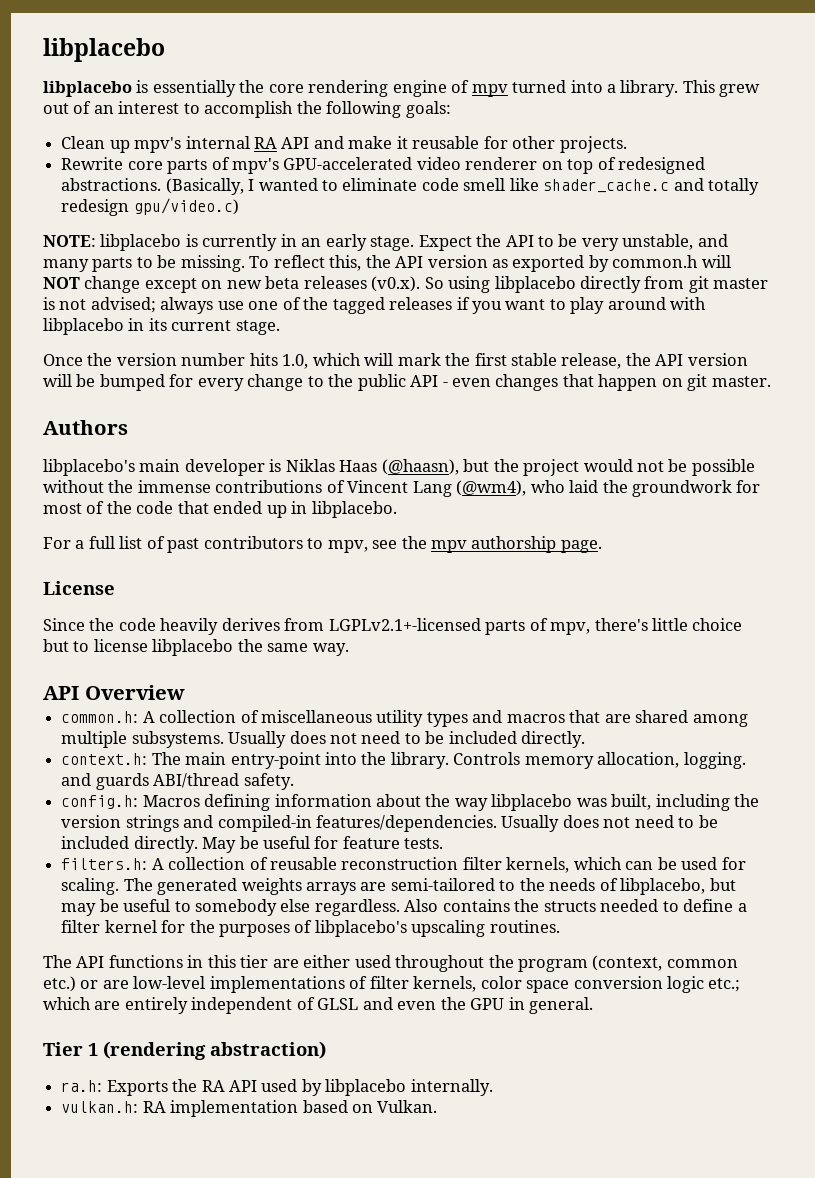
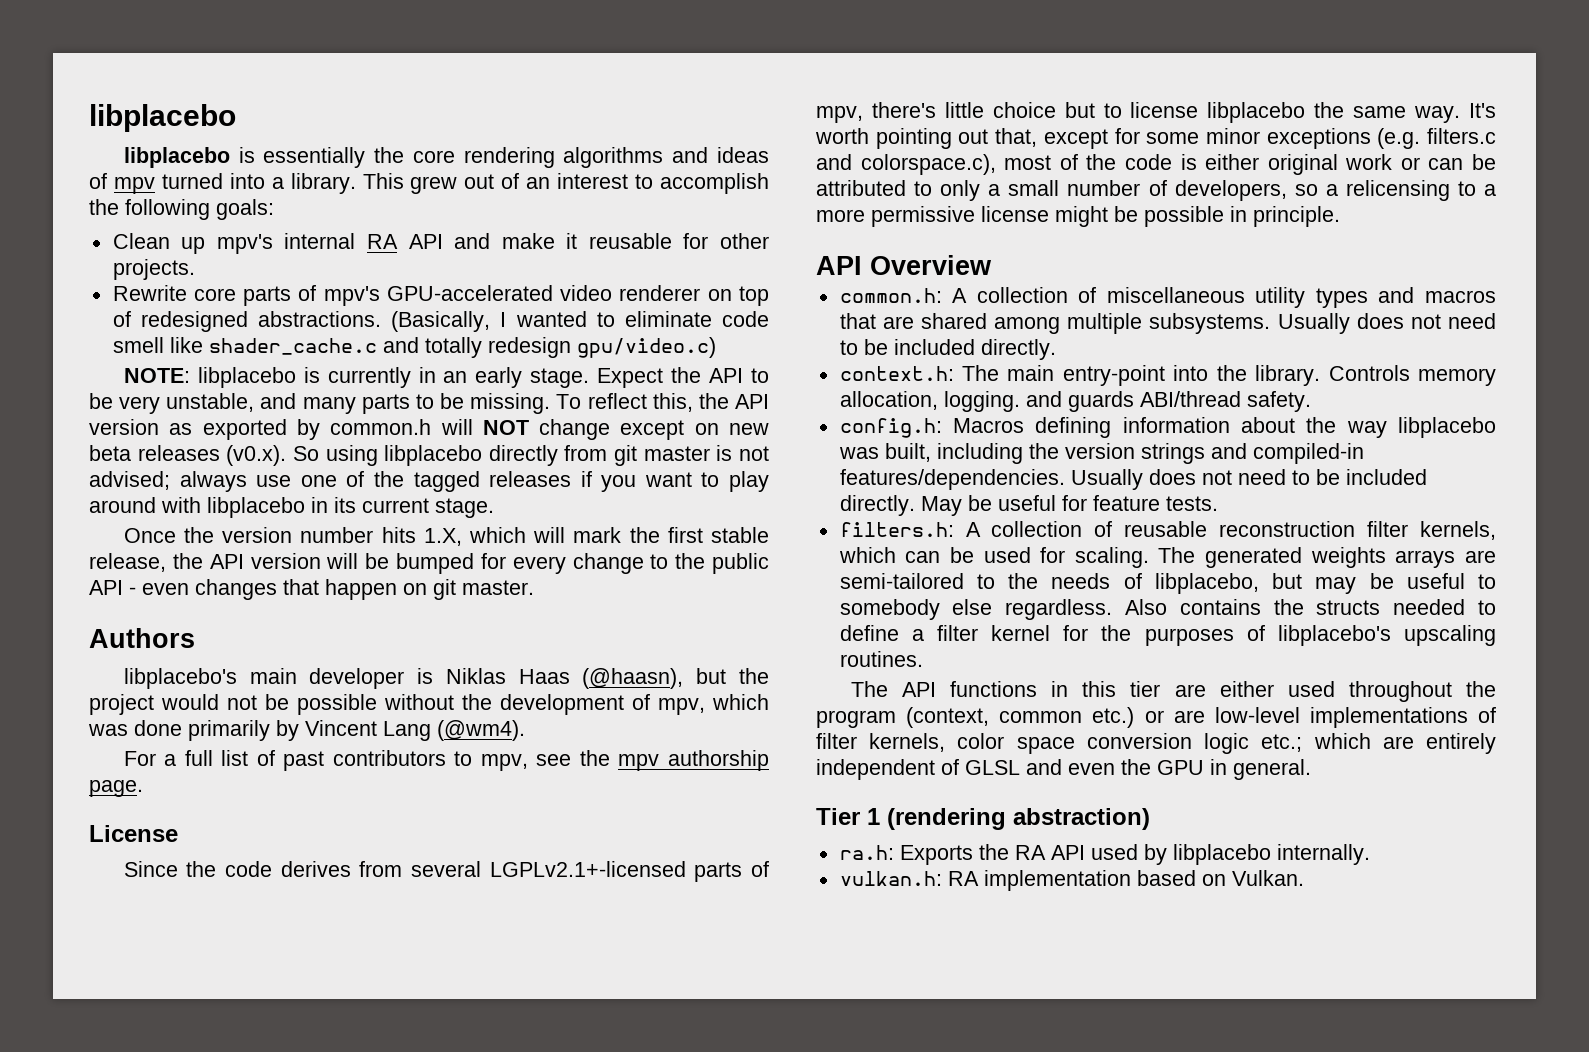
[392,80,447,97] engine -> [563,147,769,168] algorithms and ideas
[282,354,309,369] 1.0, -> [423,528,462,546] 1.X,
[137,480,761,497] [43,501,397,518] immense contributions of Vincent Lang (@wm4), who laid the groundwork for most of the code that ended up in libplacebo. -> [500,694,769,715] [88,720,525,741] development of mpv, which was done primarily by Vincent Lang (@wm4).
[160,618,219,635] heavily -> (273, 869) none
(325, 624) none -> [411,861,482,877] several
(349, 649) none -> [1469,103,1496,118] [815,128,1496,149] [816,154,1496,175] [816,180,1496,201] [816,206,1340,227] It's worth pointing out that, except for some minor exceptions (e.g. filters.c and colorspace.c), most of the code is either original work or can be attributed to only a small number of developers, so a relicensing to a more permissive license might be possible in principle.

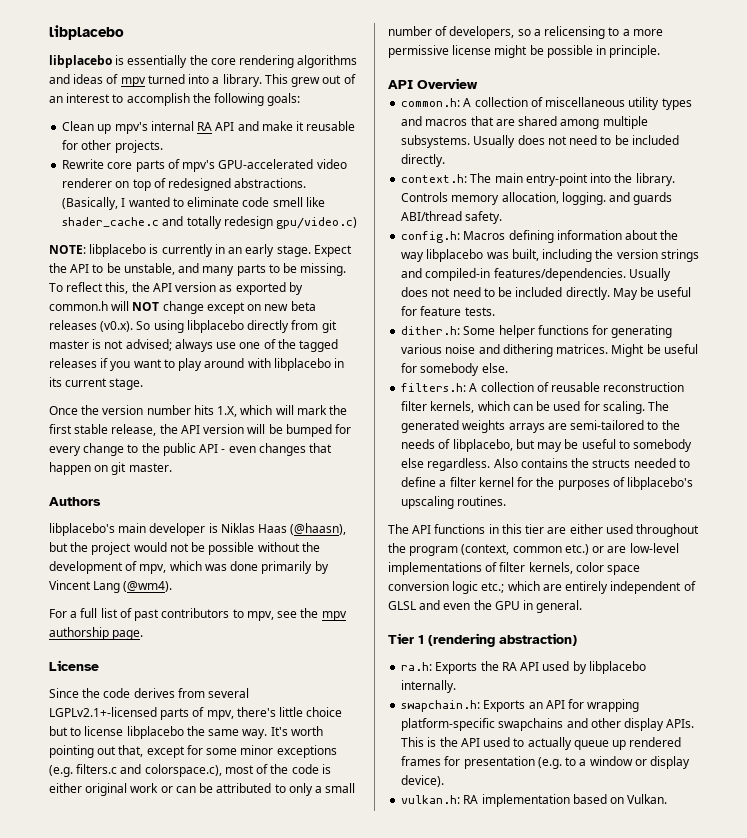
[119,396,161,414] very -> (121, 268) none
(1218, 503) none -> [401,325,673,338] [401,344,698,357] [401,363,508,376] // dither.h: Some helper functions for generating various noise and dithering matrices. Might be useful for somebody else.
(1370, 854) none -> [401,699,640,712] [401,718,695,731] [401,737,682,750] [401,756,691,769] [401,775,445,787] // swapchain.h: Exports an API for wrapping platform-specific swapchains and other display APIs. This is the API used to actually queue up rendered frames for presentation (e.g. to a window or display device).

